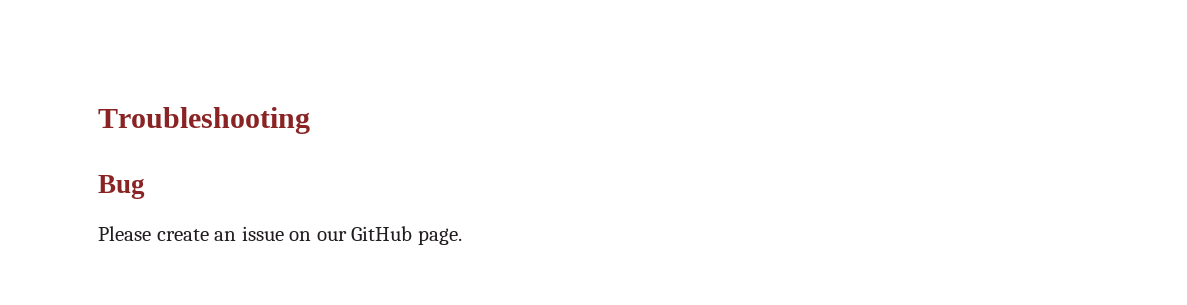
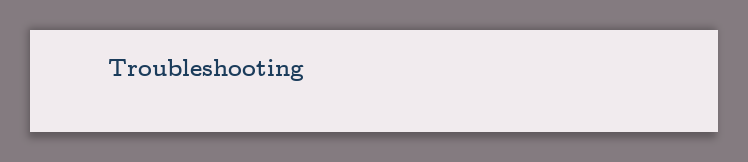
[98,175,145,199] [98,226,462,245] // Bug // Please create an issue on our GitHub page. -> (304, 70) none

